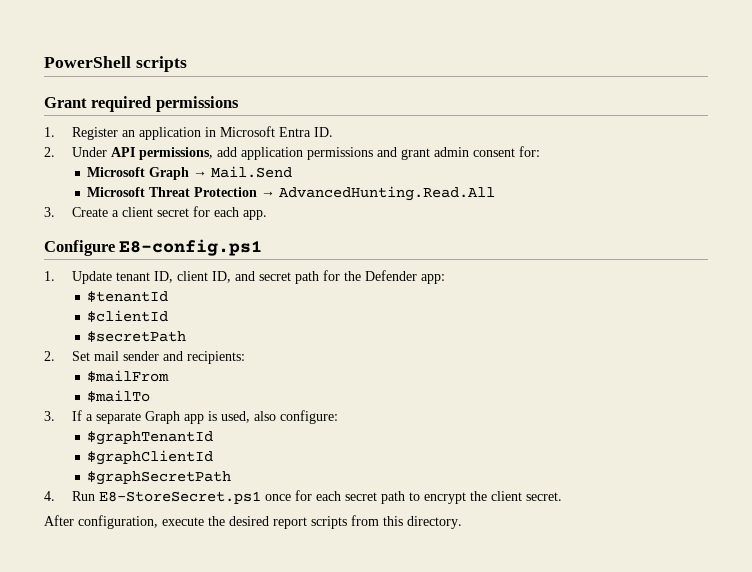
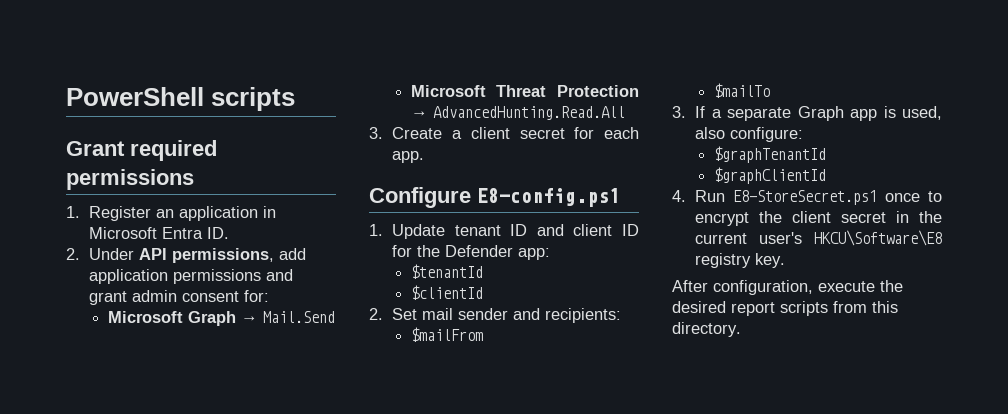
[153,271,319,284] ID, client ID, and secret path -> [510,224,639,236] ID and client ID
[87,331,187,342] // $secretPath -> (483, 292) none
[87,471,232,485] // $graphSecretPath -> (826, 175) none
[294,490,562,504] for each secret path to encrypt the client secret. -> [928,191,942,202] [695,211,942,226] [695,230,942,246] [695,253,786,268] to encrypt the client secret in the current user's HKCU\Software\E8 registry key.

